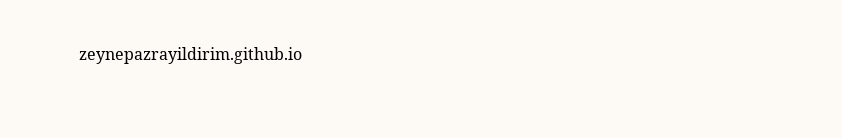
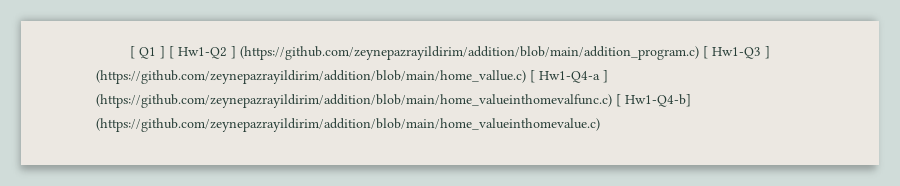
[79,47,302,64] zeynepazrayildirim.github.io -> [130,46,771,60] [96,70,608,84] [96,94,691,108] [96,118,600,132] [ Q1 ] [ Hw1-Q2 ] (https://github.com/zeynepazrayildirim/addition/blob/main/addition_program.c) [ Hw1-Q3 ] (https://github.com/zeynepazrayildirim/addition/blob/main/home_vallue.c) [ Hw1-Q4-a ] (https://github.com/zeynepazrayildirim/addition/blob/main/home_valueinthomevalfunc.c) [ Hw1-Q4-b] (https://github.com/zeynepazrayildirim/addition/blob/main/home_valueinthomevalue.c)

